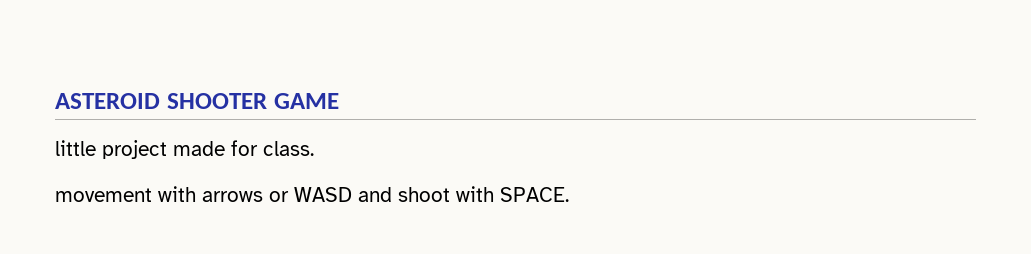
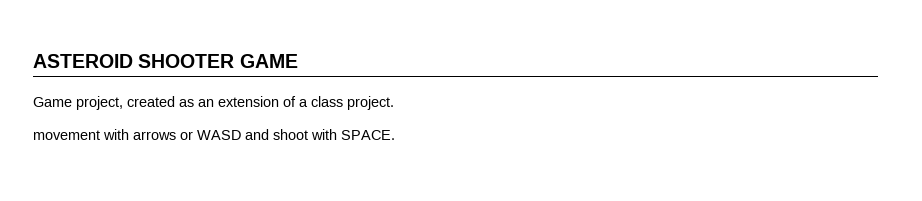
[55,140,314,159] little project made for class. -> [33,96,394,110] Game project, created as an extension of a class project.

